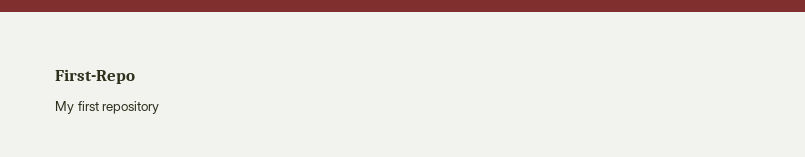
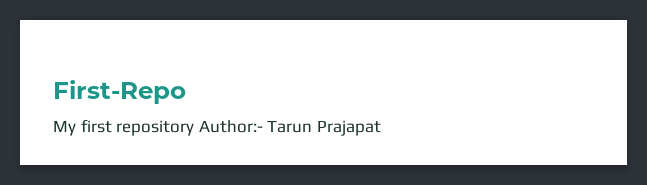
(160, 107) none -> [198,120,381,136] Author:- Tarun Prajapat

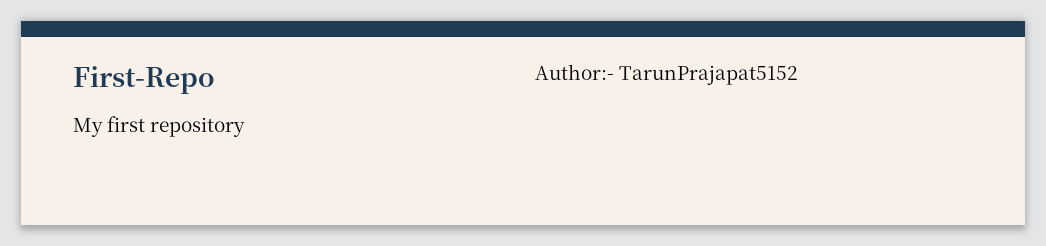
[198,120,381,136] Author:- Tarun Prajapat -> [535,64,799,85] // Author:- TarunPrajapat5152

